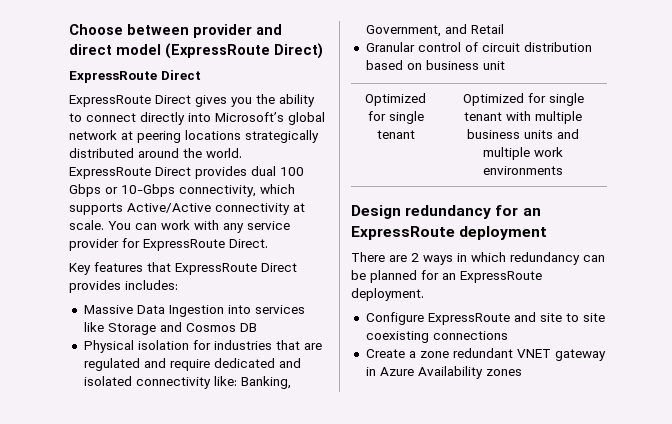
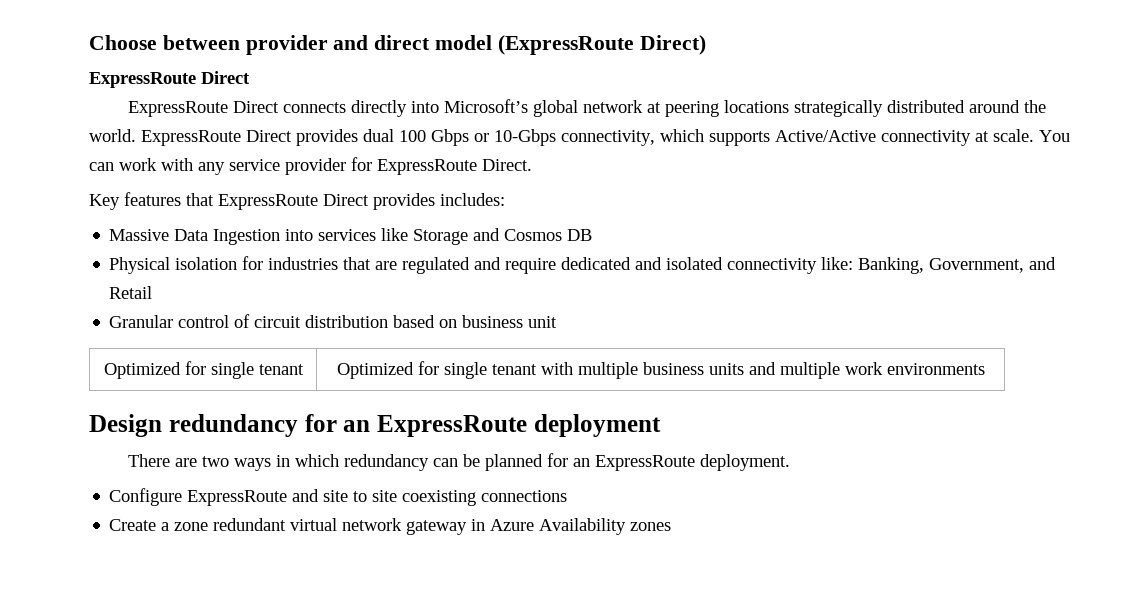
[195,94,315,107] [69,113,136,122] gives you the ability to connect -> [282,102,346,113] connects
[411,253,419,262] 2 -> [201,456,229,467] two
[516,349,551,358] VNET -> [290,518,403,531] virtual network

